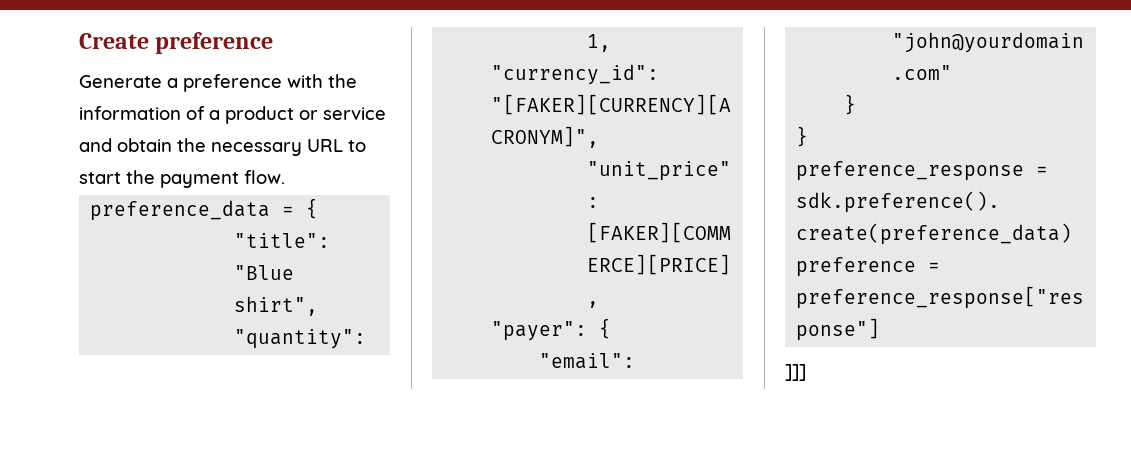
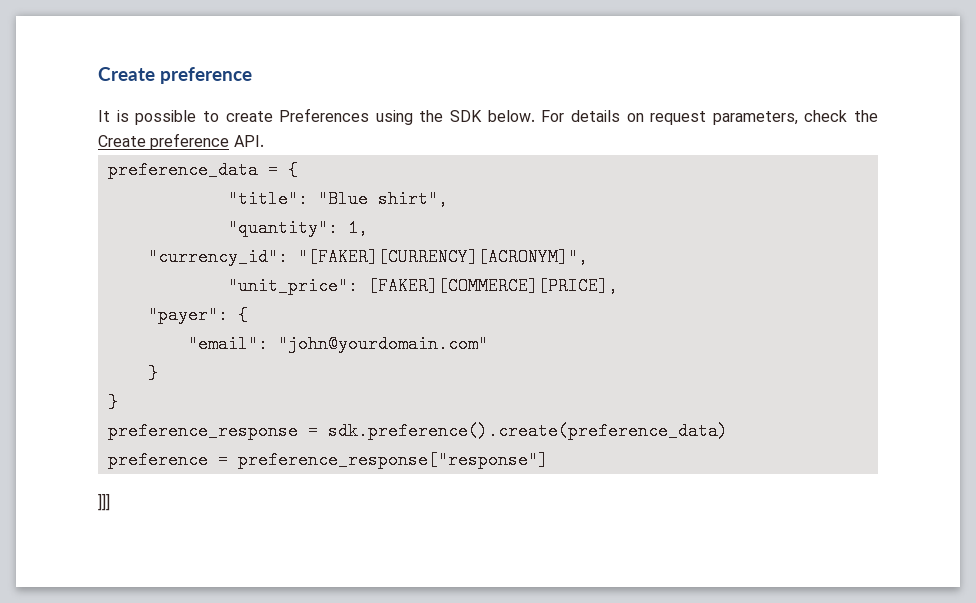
[79,74,357,92] [79,106,386,124] [79,138,366,156] [79,170,285,188] Generate a preference with the information of a product or service and obtain the necessary URL to start the payment flow. -> [98,108,878,125] [98,133,264,150] It is possible to create Preferences using the SDK below. For details on request parameters, check the Create preference API.

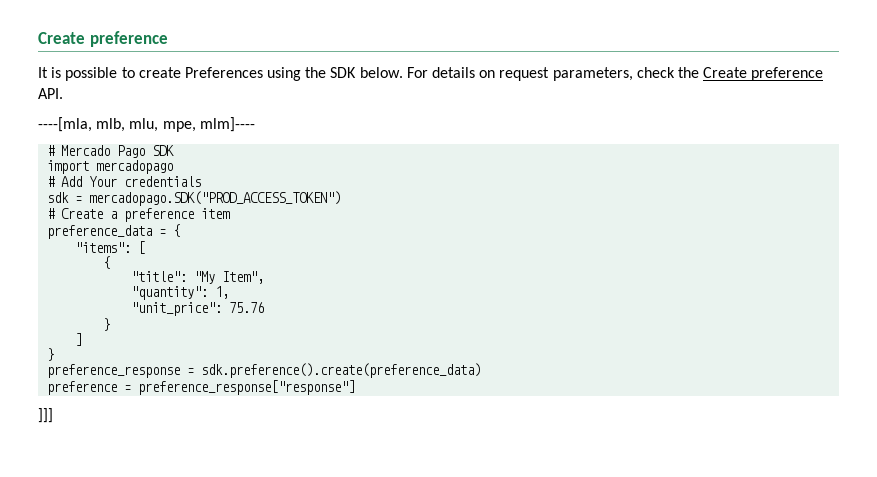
(264, 141) none -> [38,117,255,132] [47,145,175,158] [47,160,174,174] [47,176,202,187] [47,191,342,206] [47,208,231,222] // ----[mla, mlb, mlu, mpe, mlm]---- // # Mercado Pago SDK // import mercadopago // # Add Your credentials // sdk = mercadopago.SDK("PROD_ACCESS_TOKEN") // # Create a preference item
(298, 170) none -> [75,241,146,254] [103,256,111,269] // "items": [ // {
[317,190,448,208] "Blue shirt", -> [194,271,265,284] "My Item",
[147,248,588,266] // "currency_id": "[FAKER][CURRENCY][ACRONYM]", -> (230, 292) none
[367,277,618,295] [147,306,248,324] [187,335,488,353] [147,364,158,382] [FAKER][COMMERCE][PRICE], // "payer": { // "email": "john@yourdomain.com" // } -> [229,302,265,313] [103,318,111,331] [75,333,83,346] 75.76 // } // ]

